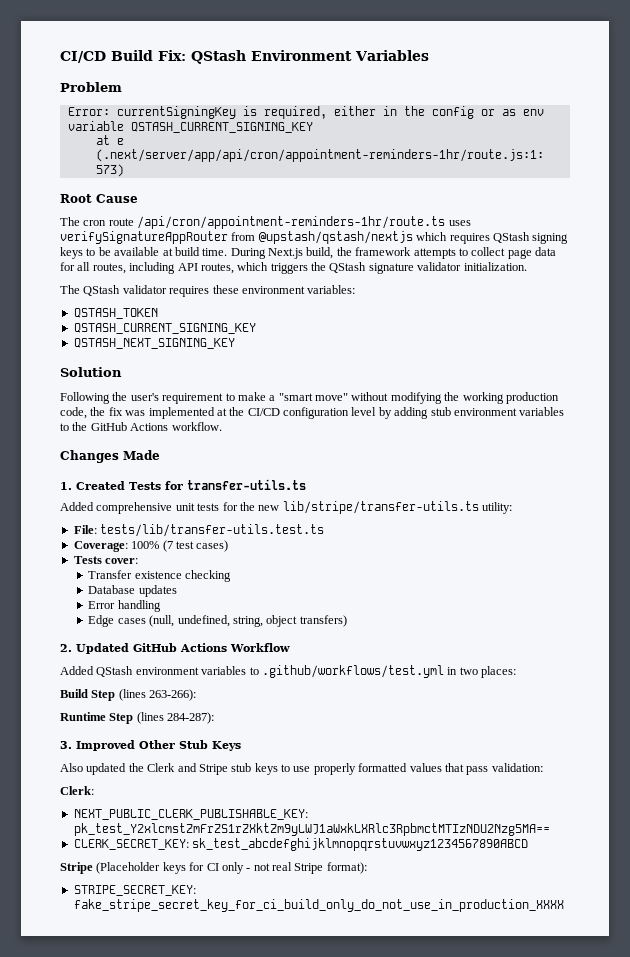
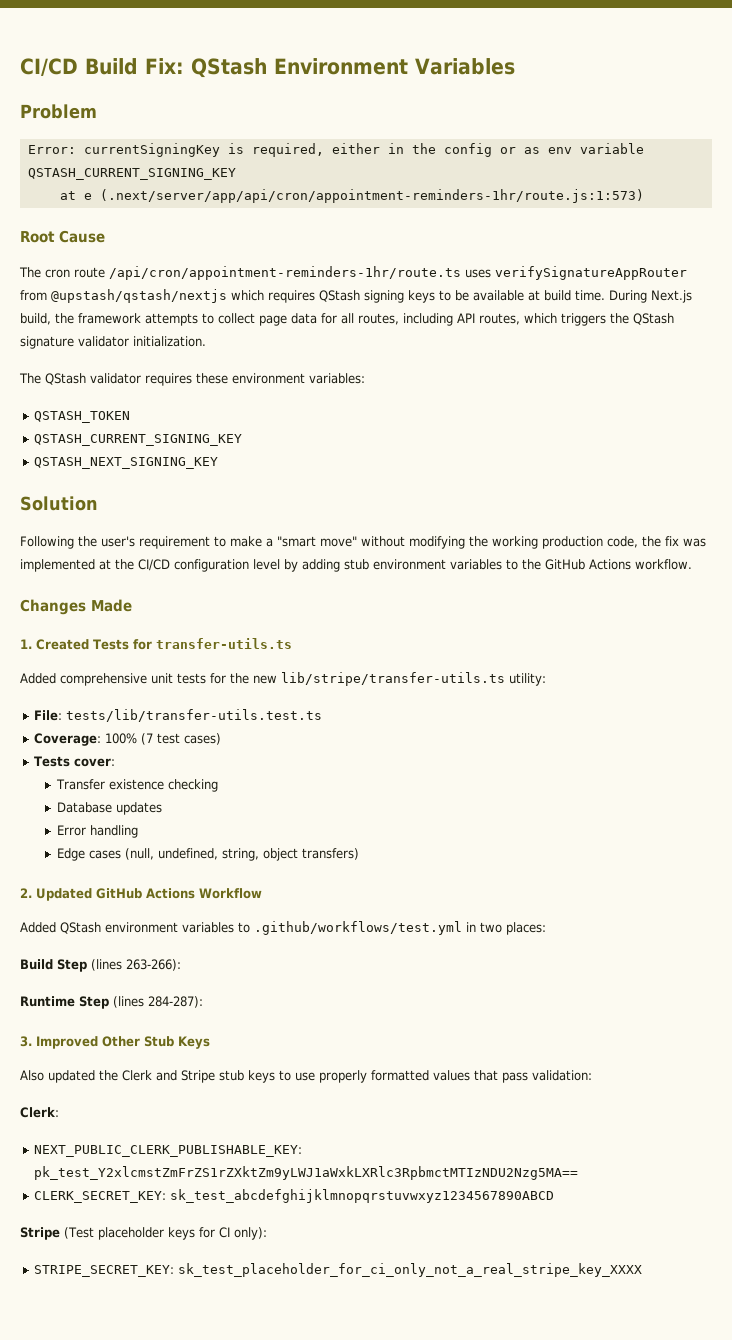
[96,862,161,874] (Placeholder -> [64,1227,164,1240] (Test placeholder
[221,862,367,874] only - not real Stripe format): -> [233,1227,267,1240] only):
[73,899,564,912] fake_stripe_secret_key_for_ci_build_only_do_not_use_in_production_XXXX -> [178,1263,643,1277] sk_test_placeholder_for_ci_only_not_a_real_stripe_key_XXXX

